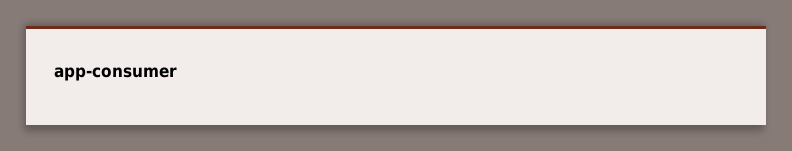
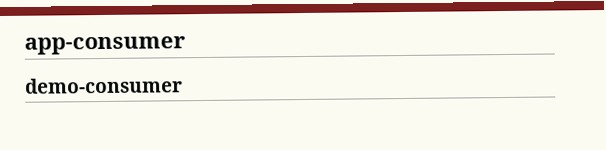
(177, 74) none -> [25,77,183,94] // demo-consumer

